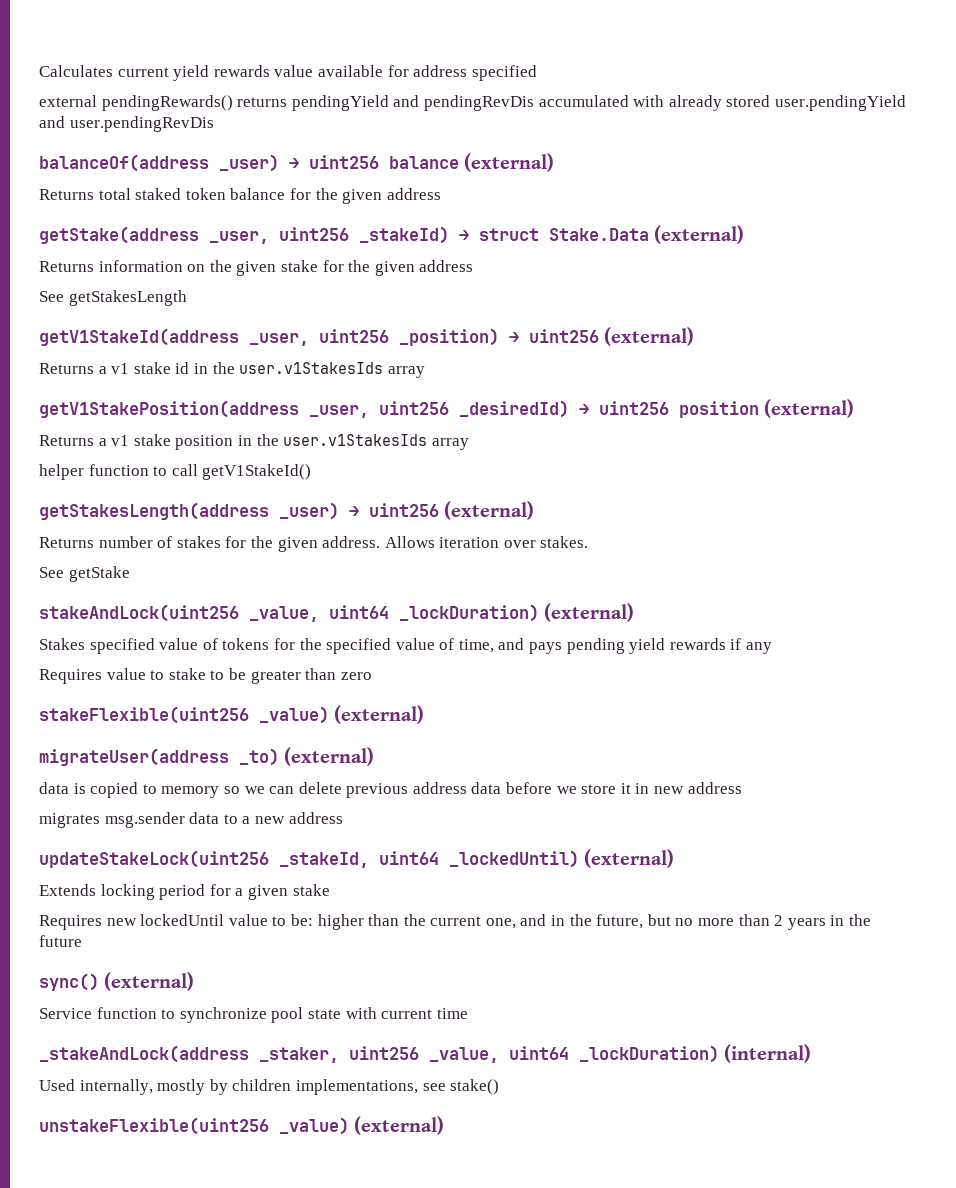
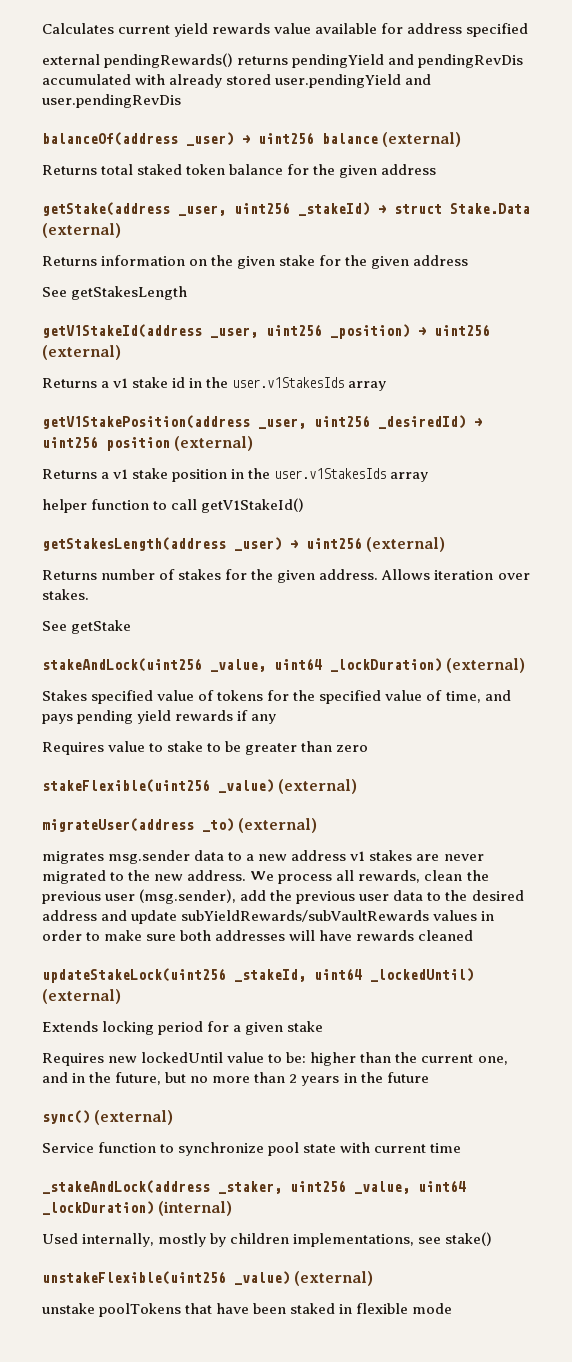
[39,782,742,798] // data is copied to memory so we can delete previous address data before we store it in new address -> (318, 825) none
(343, 818) none -> [350,850,484,861] [42,870,489,884] [42,889,524,904] [42,910,495,924] [42,930,474,941] v1 stakes are never migrated to the new address. We process all rewards, clean the previous user (msg.sender), add the previous user data to the desired address and update subYieldRewards/subVaultRewards values in order to make sure both addresses will have rewards cleaned
(445, 1125) none -> [42,1303,453,1317] // unstake poolTokens that have been staked in flexible mode

